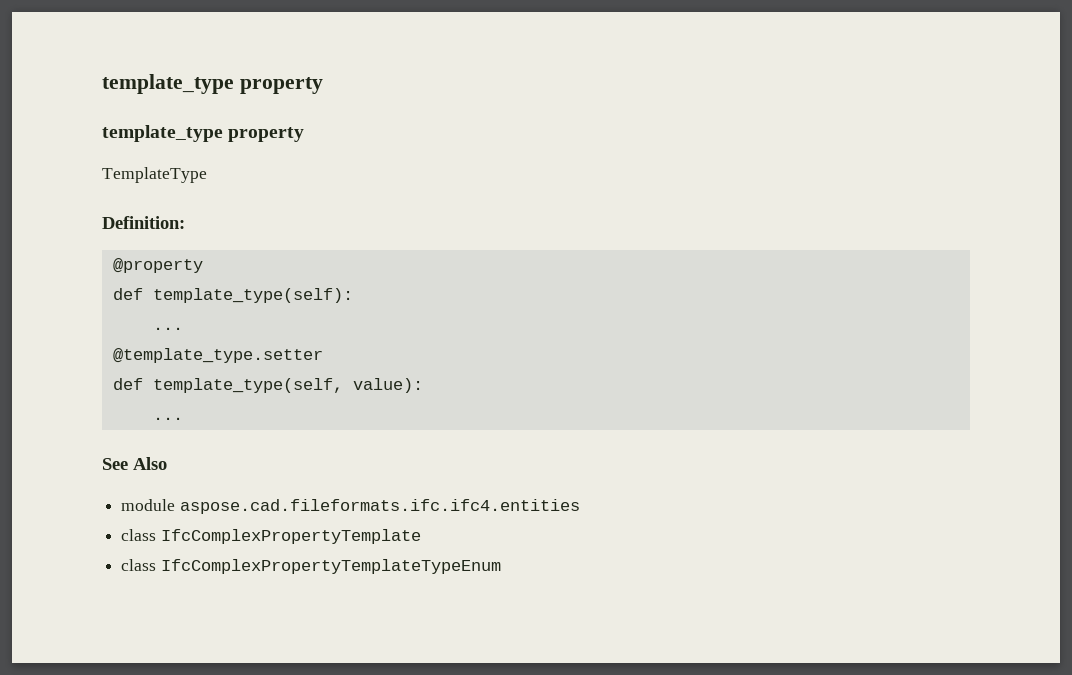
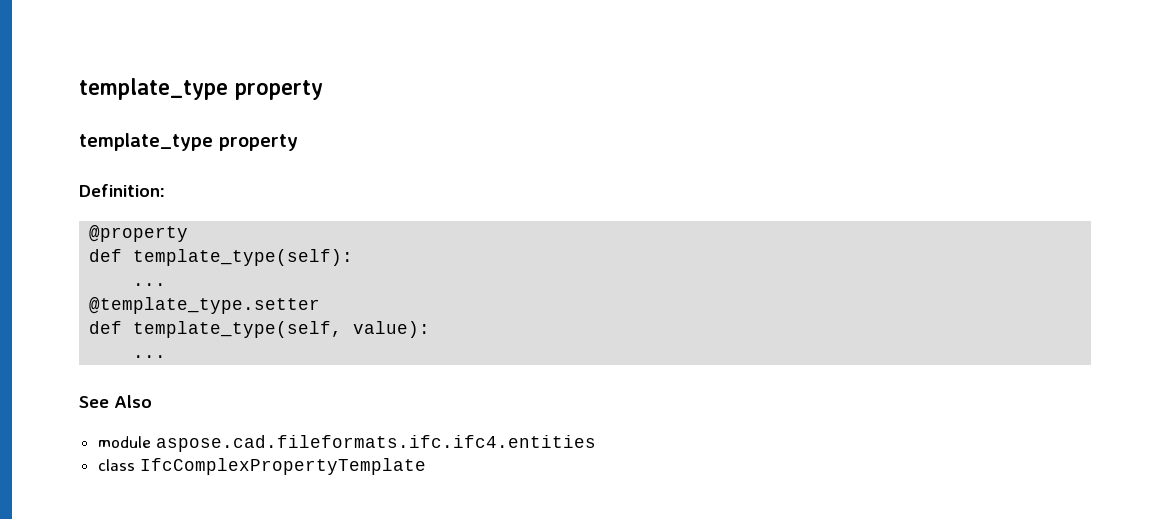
[102,167,207,183] // TemplateType -> (298, 142) none
[121,559,501,574] // class IfcComplexPropertyTemplateTypeEnum -> (426, 466) none

